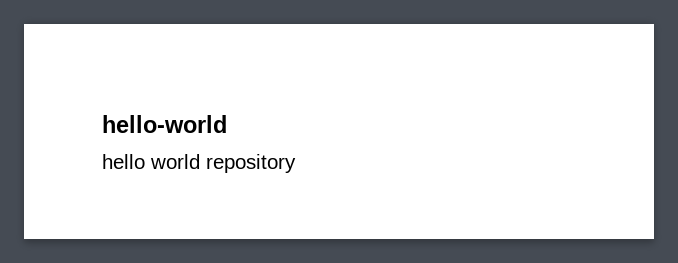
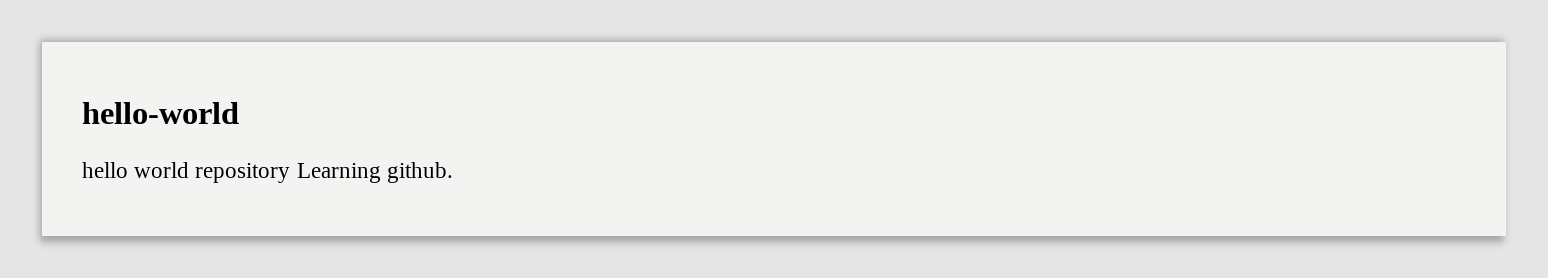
(296, 163) none -> [296,162,453,183] Learning github.

